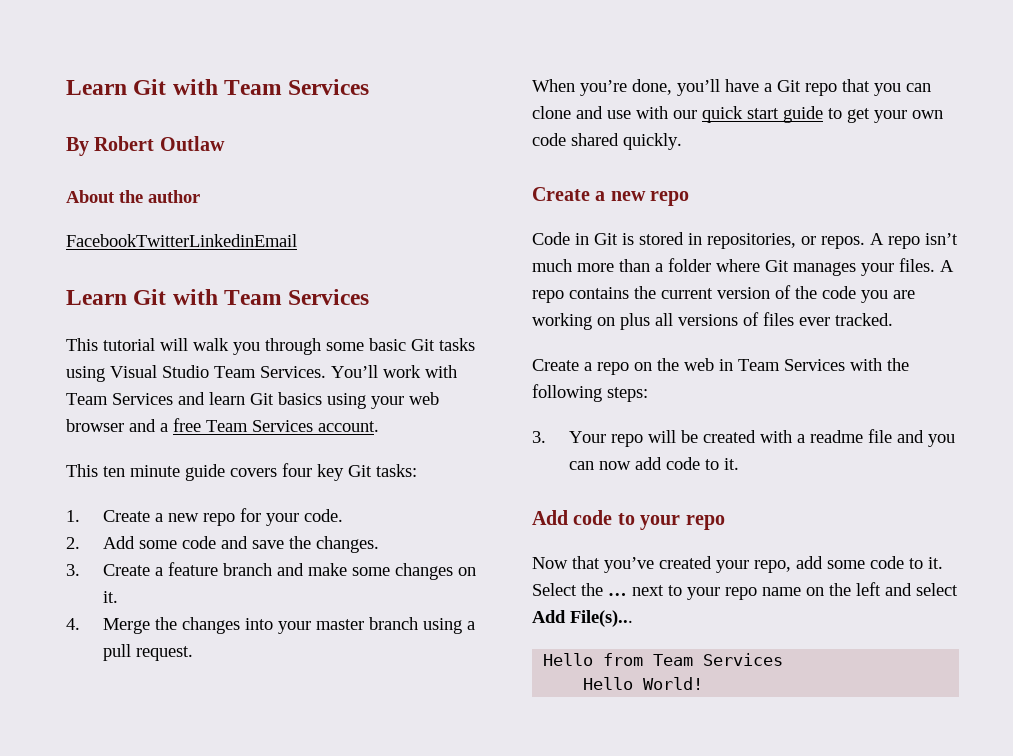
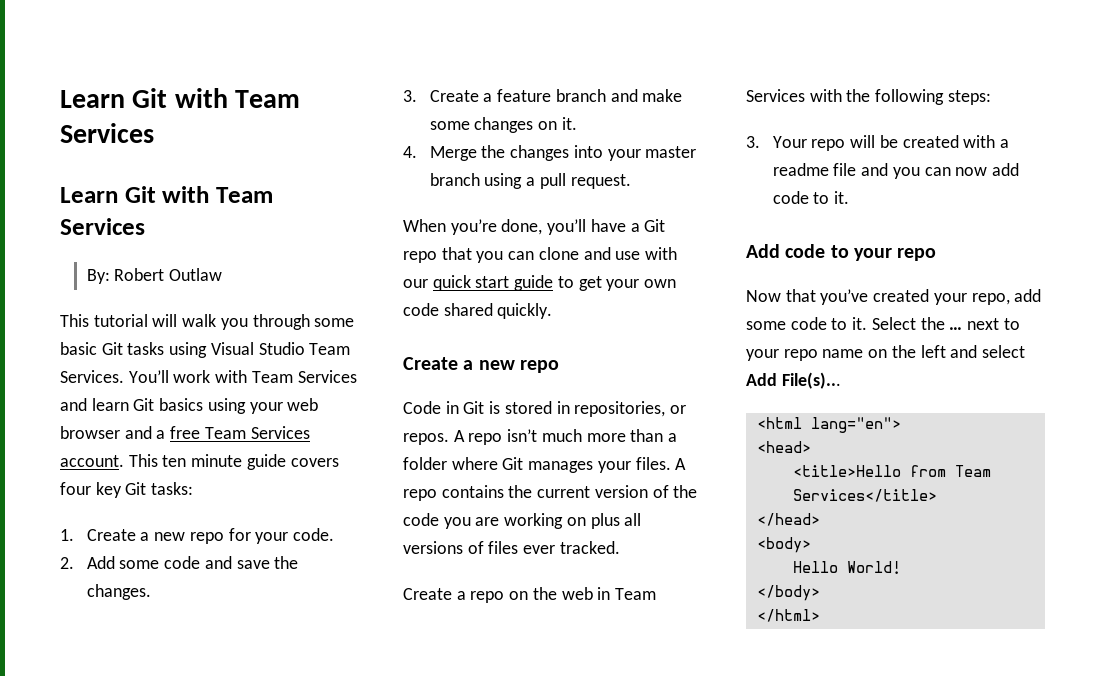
[66,79,370,95] [66,136,225,156] [66,190,200,203] [66,234,297,247] [66,289,370,305] Learn Git with Team Services // By Robert Outlaw // About the author // FacebookTwitterLinkedinEmail // Learn Git with Team Services -> [60,88,301,108] [60,123,154,143] [60,186,273,203] [60,218,145,235] [86,268,223,284] Learn Git with Team Services // Learn Git with Team Services // By: Robert Outlaw
(379, 426) // -> (124, 461) none
[543,653,784,666] Hello from Team Services -> [756,417,901,433] [756,441,811,453] [792,465,991,477] [792,489,937,502] [756,513,820,526] [756,537,811,553] <html lang="en"> // <head> // <title>Hello from Team Services</title> // </head> // <body>
(704, 683) none -> [756,585,820,601] [756,609,820,622] // </body> // </html>

